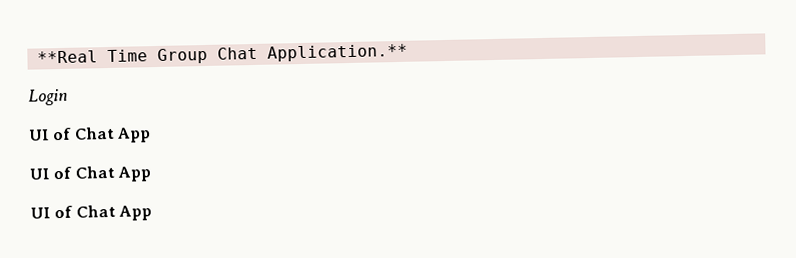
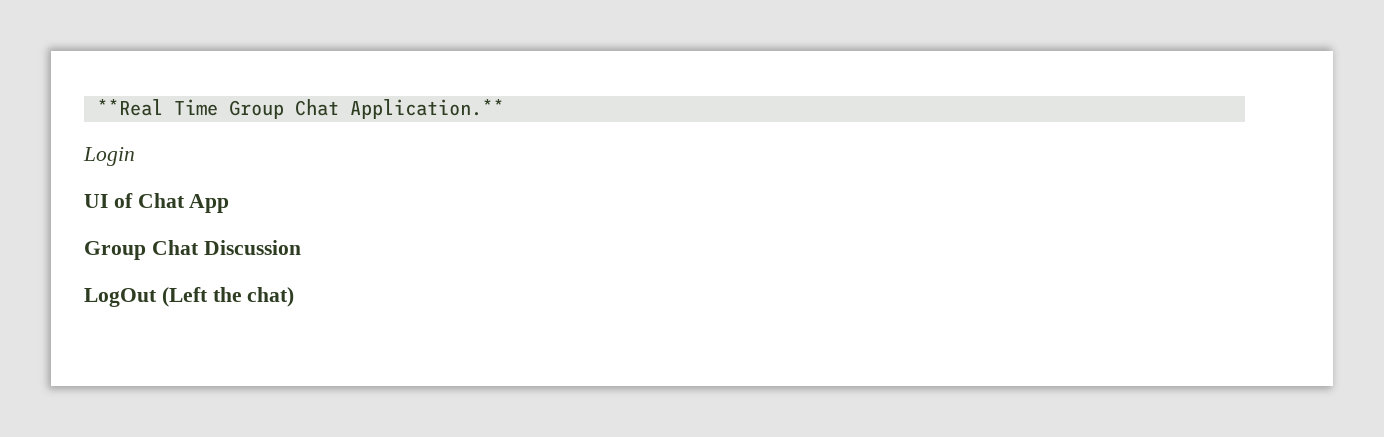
[29,165,153,182] [30,204,153,221] UI of Chat App // UI of Chat App -> [84,240,301,260] [84,287,295,307] Group Chat Discussion // LogOut (Left the chat)

